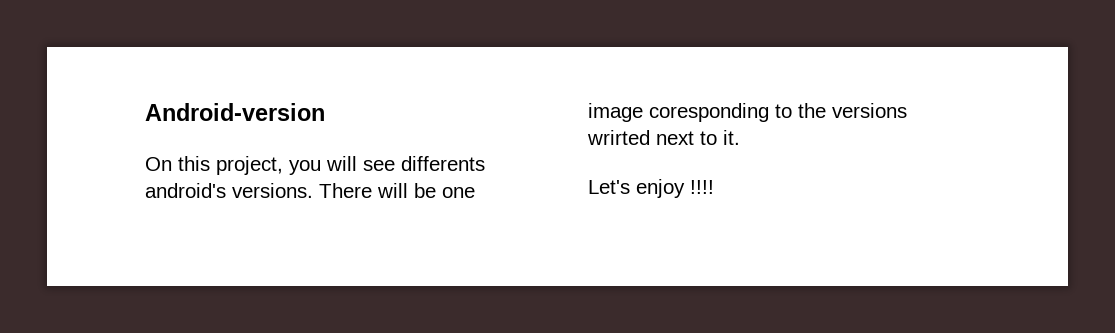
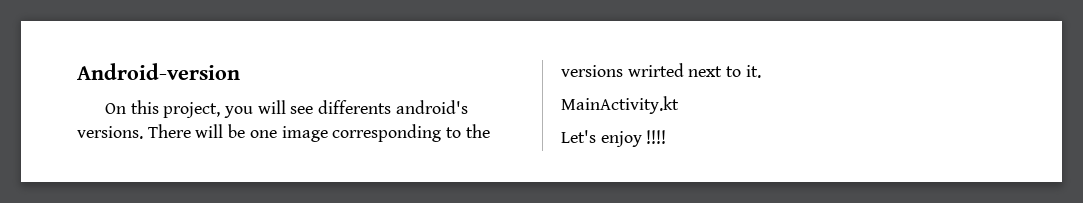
[649,103,769,122] coresponding -> [332,124,442,142] corresponding
(740, 137) none -> [561,96,679,114] // MainActivity.kt

